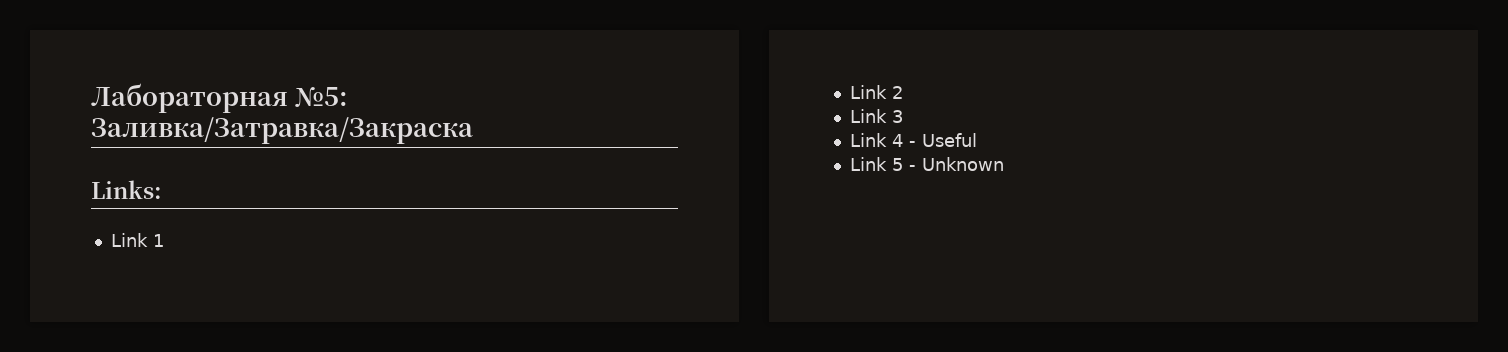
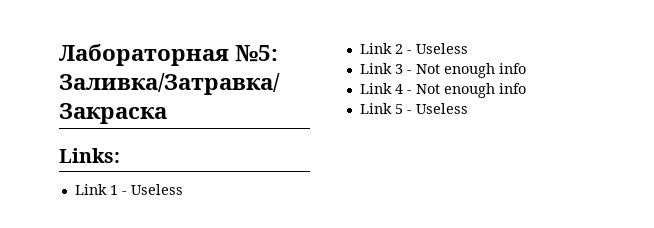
(164, 240) none -> [121,184,183,195] - Useless
(903, 92) none -> [406,43,468,54] - Useless
(903, 116) none -> [406,63,526,78] - Not enough info
[921,133,977,147] Useful -> [415,83,526,98] Not enough info
[921,157,1004,171] Unknown -> [415,103,468,114] Useless

